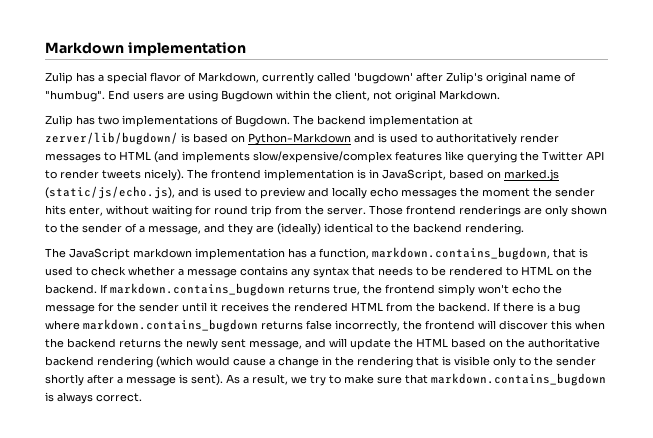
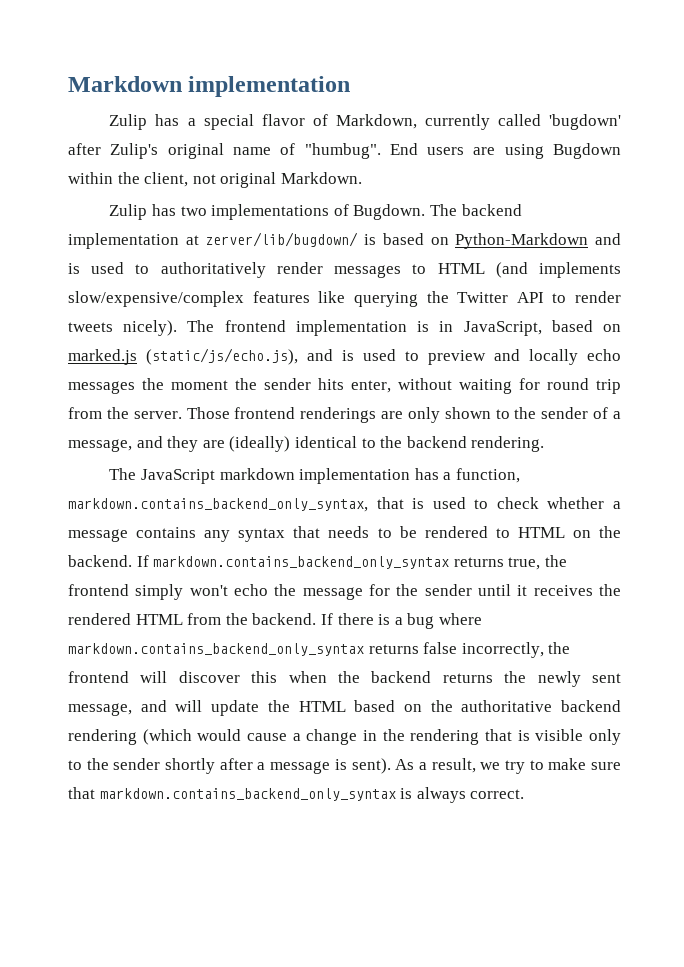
[372,247,550,260] markdown.contains_bugdown, -> [68,498,368,512] markdown.contains_backend_only_syntax,
[110,283,285,296] markdown.contains_bugdown -> [153,556,450,569] markdown.contains_backend_only_syntax
[83,319,258,332] markdown.contains_bugdown -> [68,643,364,656] markdown.contains_backend_only_syntax
[431,373,606,386] markdown.contains_bugdown -> [99,788,396,801] markdown.contains_backend_only_syntax

